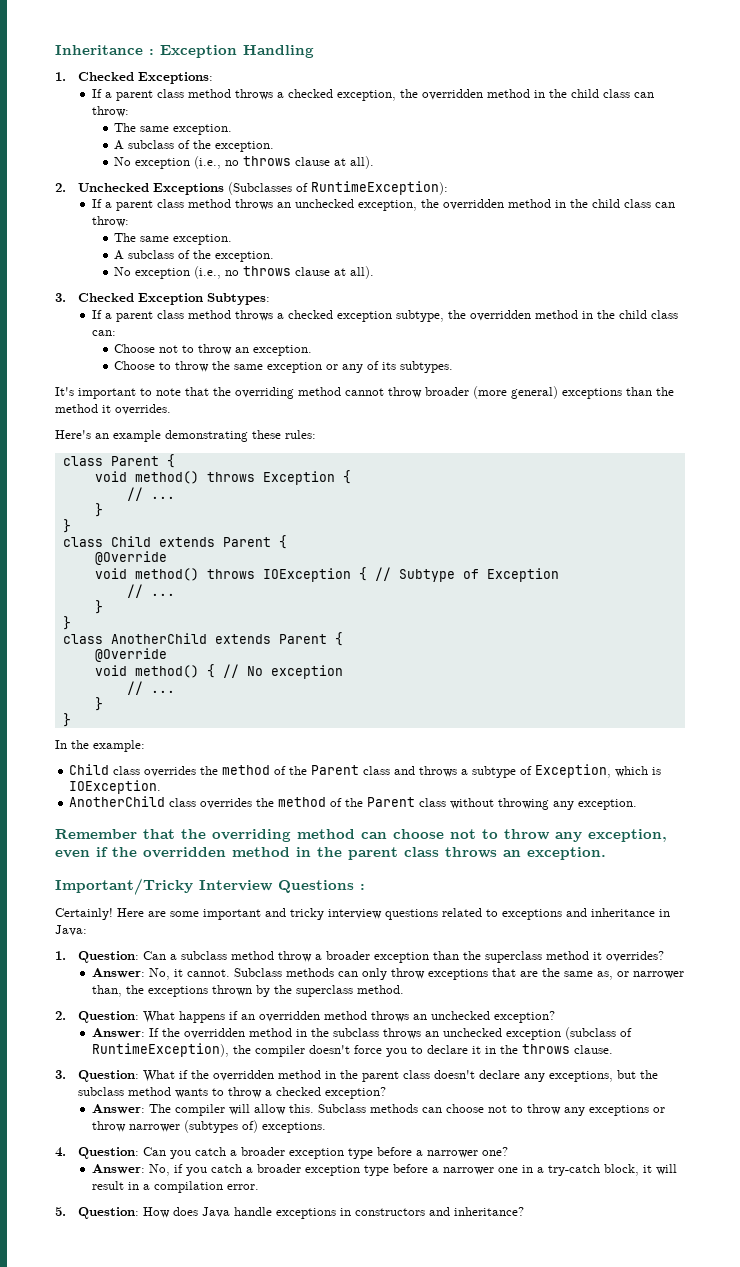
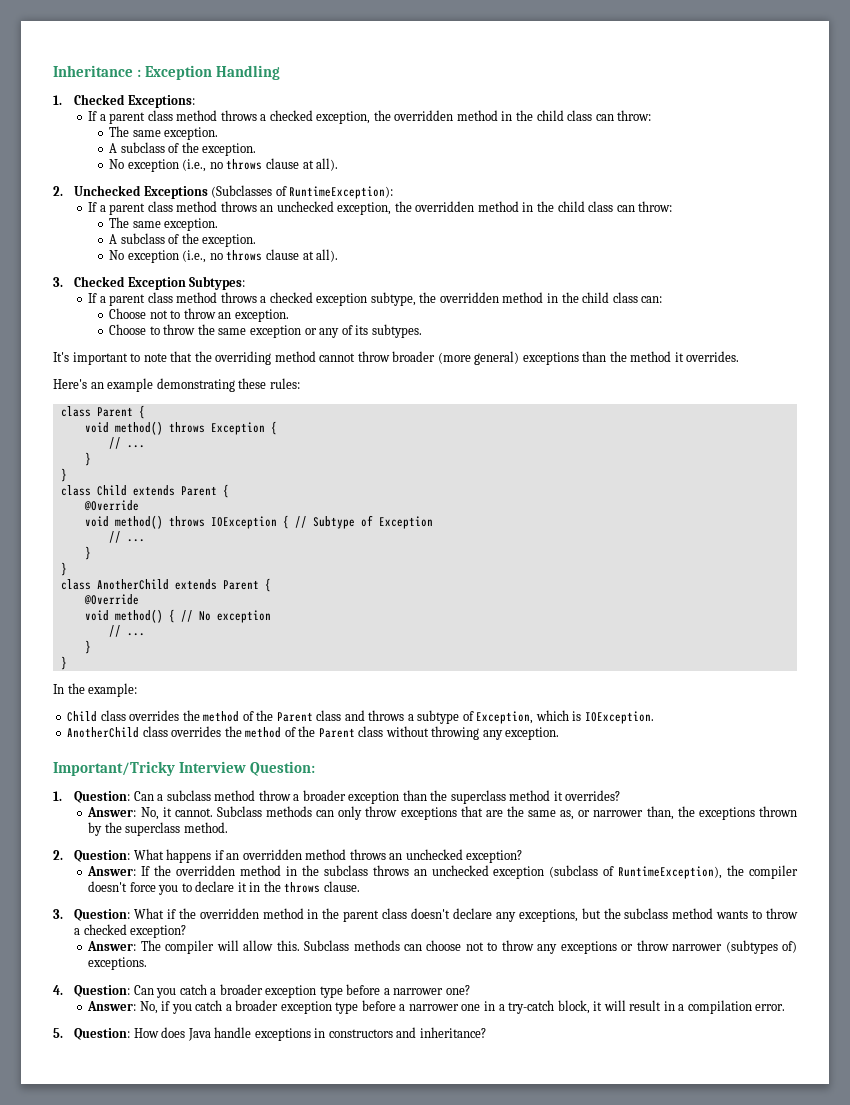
[55,829,667,842] [55,847,606,860] [55,878,365,895] [55,908,670,920] [55,925,87,936] Remember that the overriding method can choose not to throw any exception, even if the overridden method in the parent class throws an exception. // Important/Tricky Interview Questions : // Certainly! Here are some important and tricky interview questions related to exceptions and inheritance in Java: -> [53,761,316,776] Important/Tricky Interview Question:

